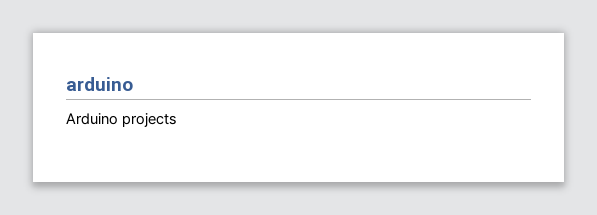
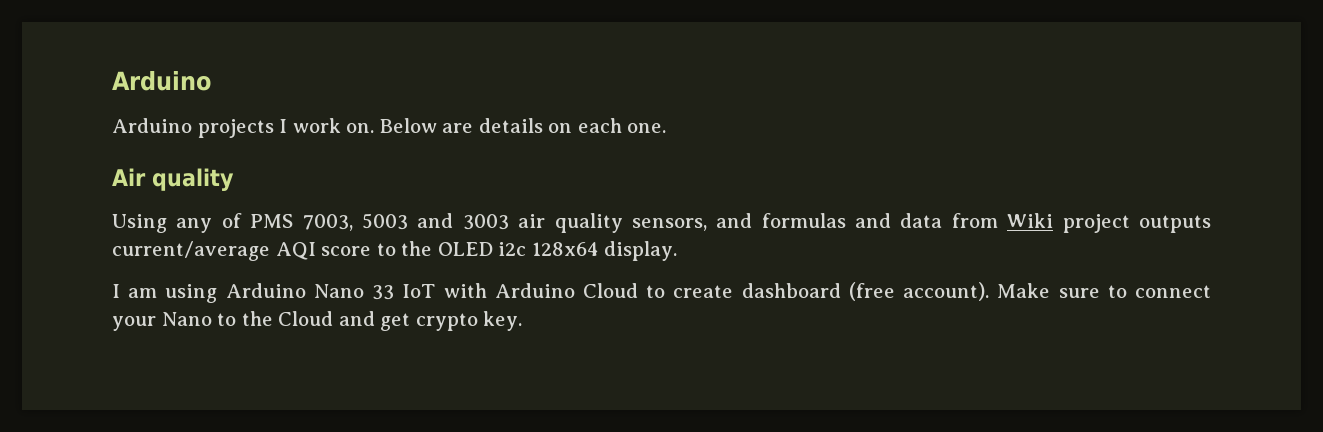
[66,77,133,91] arduino -> [112,71,211,91] Arduino
(177, 120) none -> [279,118,667,133] [112,168,234,191] [112,213,1212,233] [112,241,678,261] [112,282,1212,303] [112,311,523,331] I work on. Below are details on each one. // Air quality // Using any of PMS 7003, 5003 and 3003 air quality sensors, and formulas and data from Wiki project outputs current/average AQI score to the OLED i2c 128x64 display. // I am using Arduino Nano 33 IoT with Arduino Cloud to create dashboard (free account). Make sure to connect your Nano to the Cloud and get crypto key.

